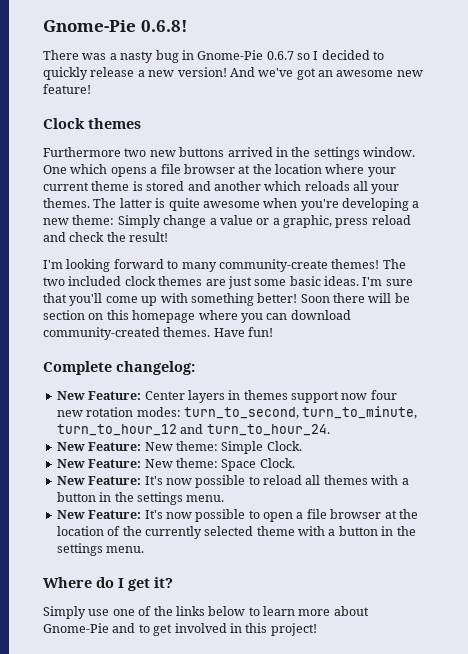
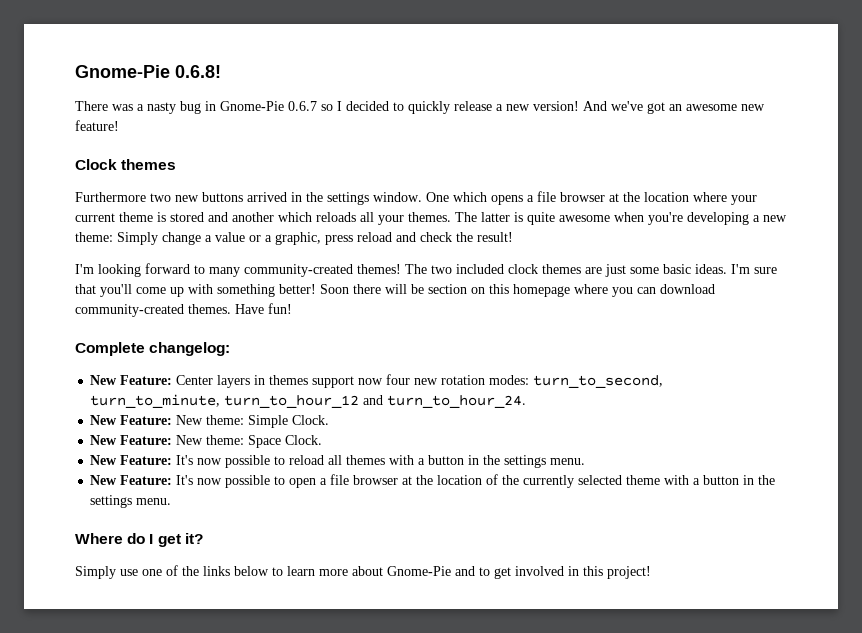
[218,259,328,272] community-create -> [244,264,353,277] community-created

